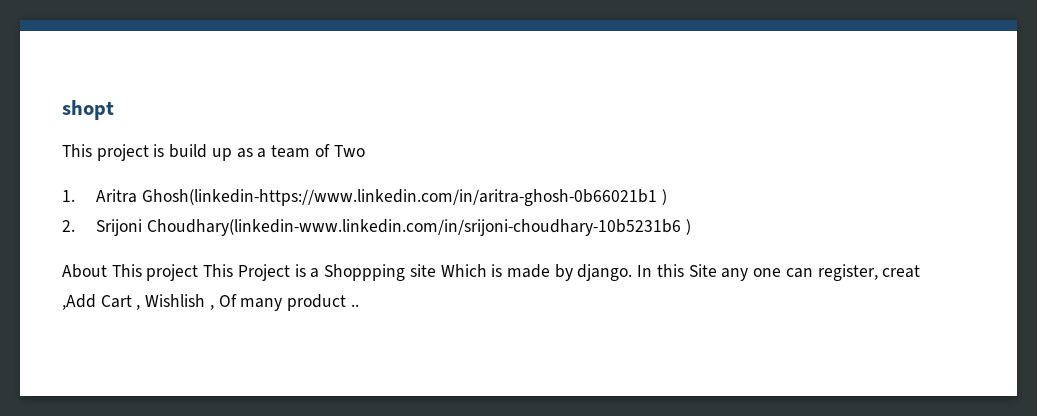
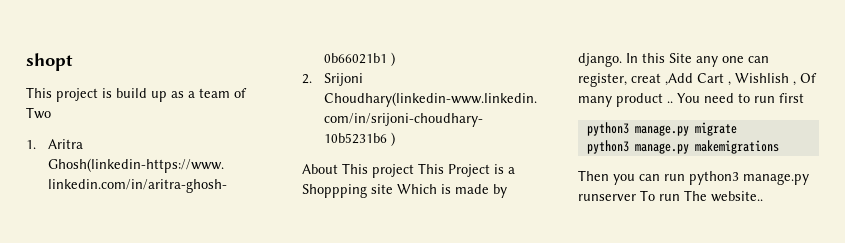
(359, 305) none -> [677,93,804,103] [586,122,737,136] [586,140,779,154] [578,170,809,185] [578,190,763,202] You need to run first // python3 manage.py migrate // python3 manage.py makemigrations // Then you can run python3 manage.py runserver To run The website..

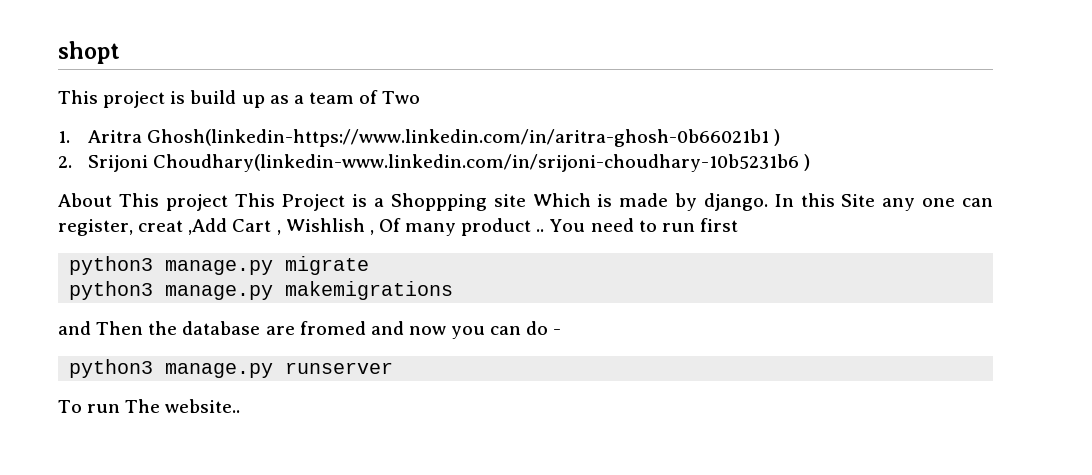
[578,170,685,185] Then you can run -> [58,321,562,339] and Then the database are fromed and now you can do - //
(636, 197) none -> (394, 368) //

